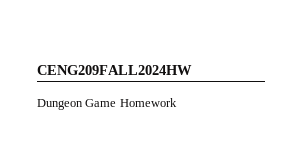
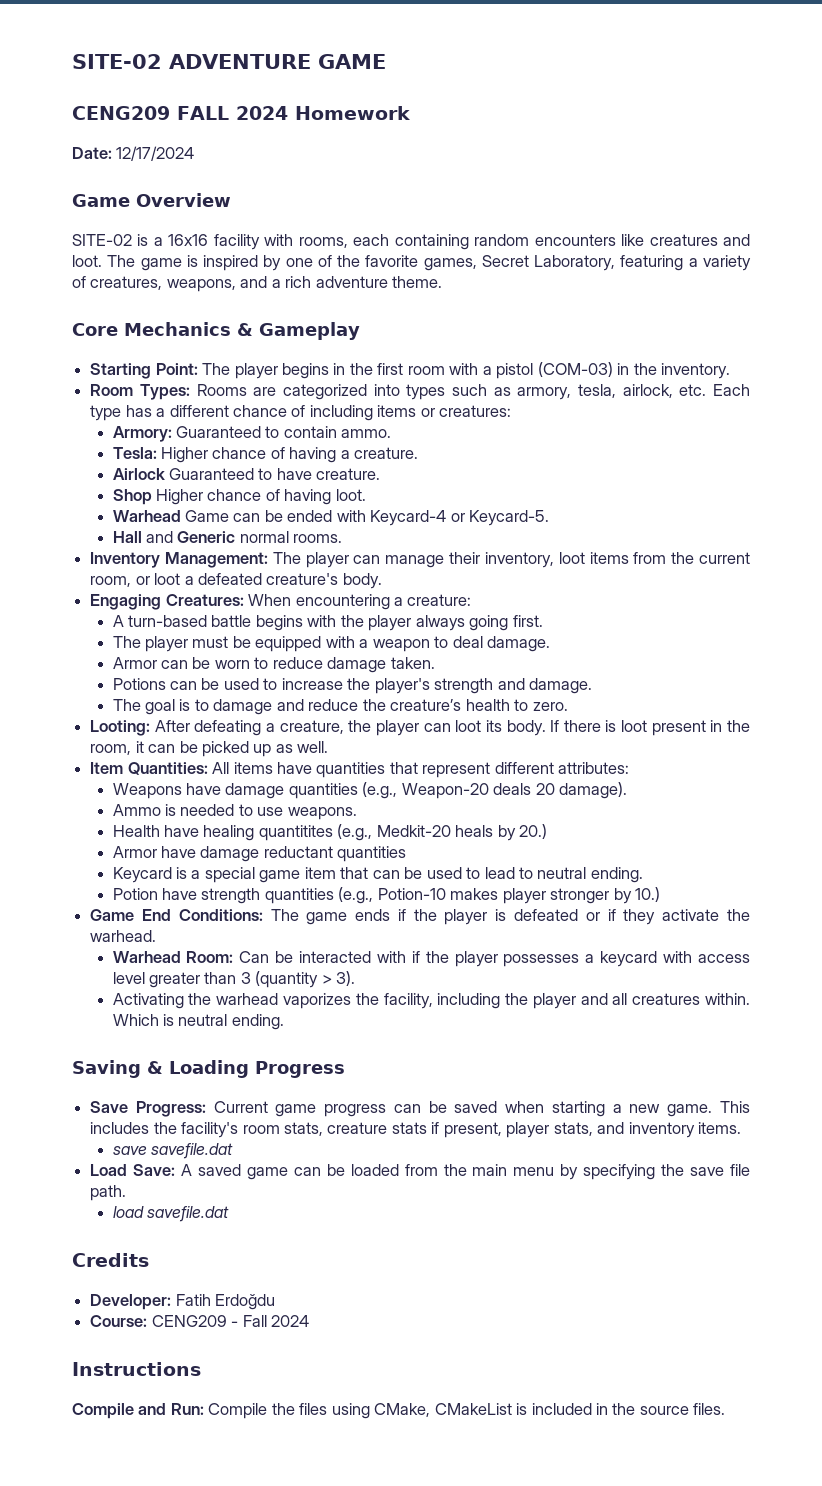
[37,65,192,75] [37,98,177,110] CENG209FALL2024HW // Dungeon Game Homework -> [72,54,386,69] [72,106,410,120] [72,146,195,161] [72,193,231,207] [72,234,750,250] [72,255,751,271] [72,276,443,292] [72,322,360,340] [90,362,730,379] [90,384,750,400] [90,405,512,421] [112,426,392,442] [112,447,419,463] [112,468,381,480] [112,489,366,505] [112,510,550,526] [112,531,343,543] [90,552,750,568] [90,573,382,589] [90,594,472,610] [112,615,543,631] [112,636,551,652] [112,657,435,673] [112,678,593,694] [112,699,568,715] [90,720,750,736] [90,741,329,757] [90,762,630,778] [112,782,628,799] [112,804,357,820] [112,824,548,841] [112,846,407,862] [112,867,643,883] [112,887,661,904] [90,909,750,925] [90,930,157,942] [112,951,750,967] [112,971,356,988] [112,993,751,1009] [112,1014,284,1030] [72,1060,345,1078] [90,1101,750,1117] [90,1122,742,1138] [112,1143,234,1159] [90,1164,751,1180] [90,1185,127,1201] [112,1206,230,1222] [72,1253,149,1267] [90,1294,276,1310] [90,1315,309,1327] [72,1362,201,1376] [72,1403,726,1419] SITE-02 ADVENTURE GAME // CENG209 FALL 2024 Homework // Date: 12/17/2024 // Game Overview // SITE-02 is a 16x16 facility with rooms, each containing random encounters like creatures and loot. The game is inspired by one of the favorite games, Secret Laboratory, featuring a variety of creatures, weapons, and a rich adventure theme. // Core Mechanics & Gameplay // Starting Point: The player begins in the first room with a pistol (COM-03) in the inventory. // Room Types: Rooms are categorized into types such as armory, tesla, airlock, etc. Each type has a different chance of including items or creatures: // Armory: Guaranteed to contain ammo. // Tesla: Higher chance of having a creature. // Airlock Guaranteed to have creature. // Shop Higher chance of having loot. // Warhead Game can be ended with Keycard-4 or Keycard-5. // Hall and Generic normal rooms. // Inventory Management: The player can manage their inventory, loot items from the current room, or loot a defeated creature's body. // Engaging Creatures: When encountering a creature: // A turn-based battle begins with the player always going first. // The player must be equipped with a weapon to deal damage. // Armor can be worn to reduce damage taken. // Potions can be used to increase the player's strength and damage. // The goal is to damage and reduce the creature’s health to zero. // Looting: After defeating a creature, the player can loot its body. If there is loot present in the room, it can be picked up as well. // Item Quantities: All items have quantities that represent different attributes: // Weapons have damage quantities (e.g., Weapon-20 deals 20 damage). // Ammo is needed to use weapons. // Health have healing quantitites (e.g., Medkit-20 heals by 20.) // Armor have damage reductant quantities // Keycard is a special game item that can be used to lead to neutral ending. // Potion have strength quantities (e.g., Potion-10 makes player stronger by 10.) // Game End Conditions: The game ends if the player is defeated or if they activate the warhead. // Warhead Room: Can be interacted with if the player possesses a keycard with access level greater than 3 (quantity > 3). // Activating the warhead vaporizes the facility, including the player and all creatures within. Which is neutral ending. // Saving & Loading Progress // Save Progress: Current game progress can be saved when starting a new game. This includes the facility's room stats, creature stats if present, player stats, and inventory items. // save savefile.dat // Load Save: A saved game can be loaded from the main menu by specifying the save file path. // load savefile.dat // Credits // Developer: Fatih Erdoğdu // Course: CENG209 - Fall 2024 // Instructions // Compile and Run: Compile the files using CMake, CMakeList is included in the source files.

